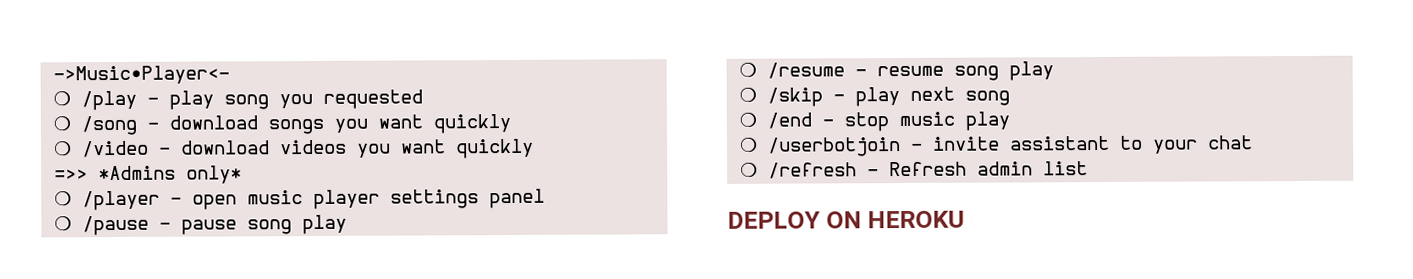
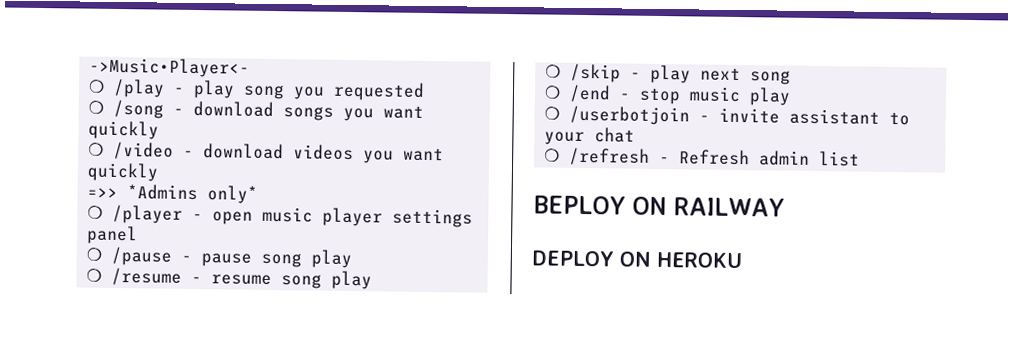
(1088, 168) none -> [533,195,785,217] // BEPLOY ON RAILWAY

